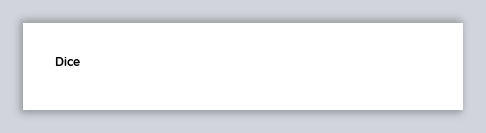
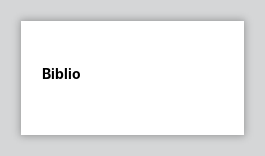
[55,56,80,66] Dice -> [42,67,81,79] Biblio

